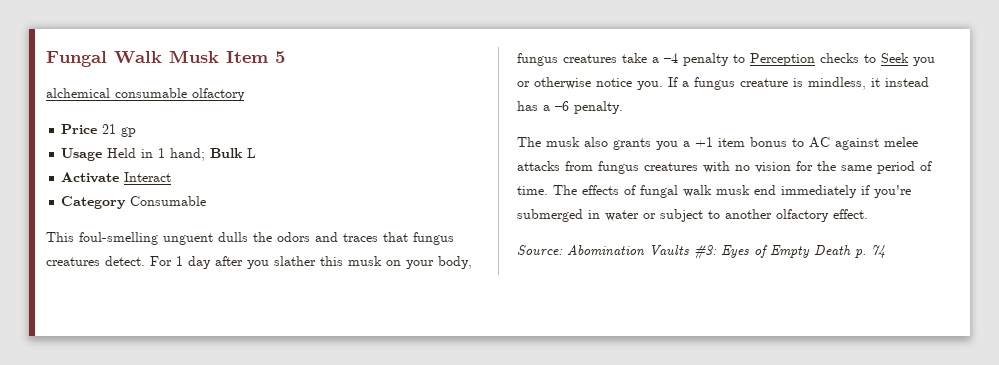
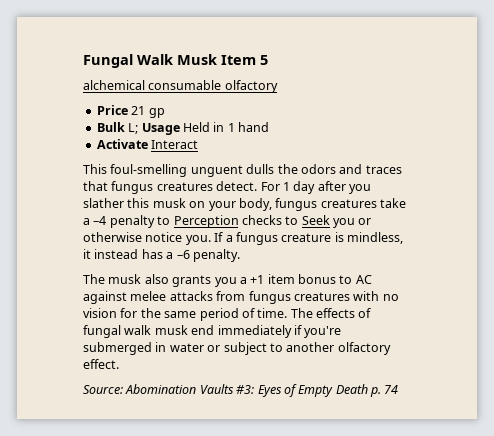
(137, 132) none -> [96,122,139,134] Bulk L;
[170,148,257,161] hand; Bulk L -> [238,122,269,132] hand
[61,196,207,209] // Category Consumable -> (199, 144) none

